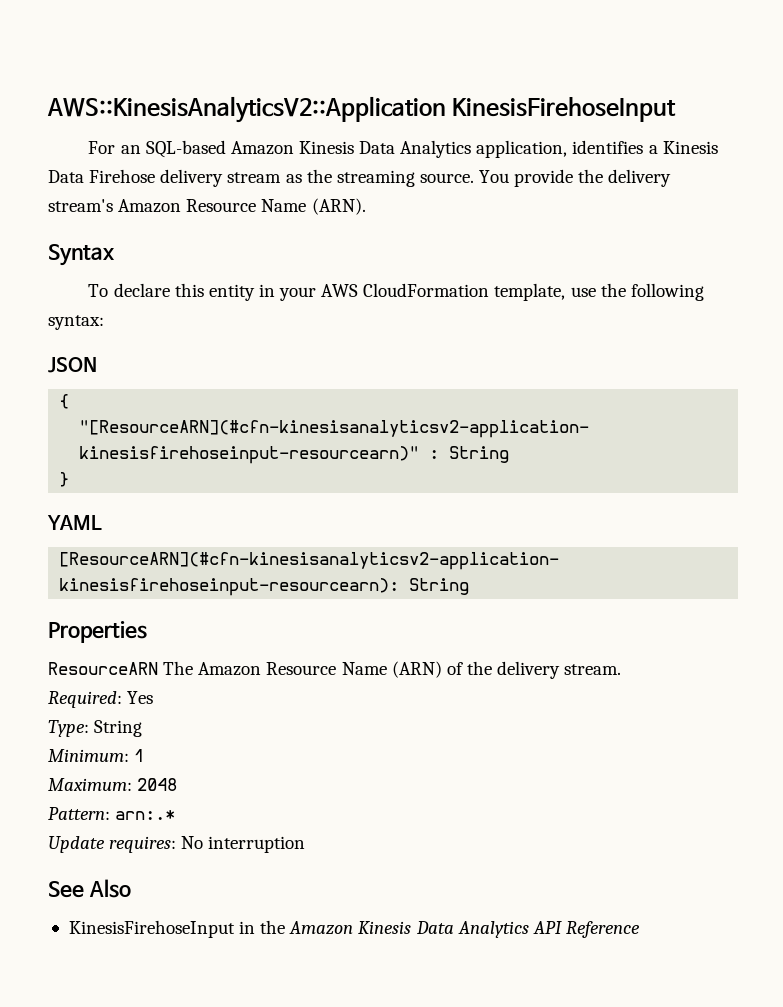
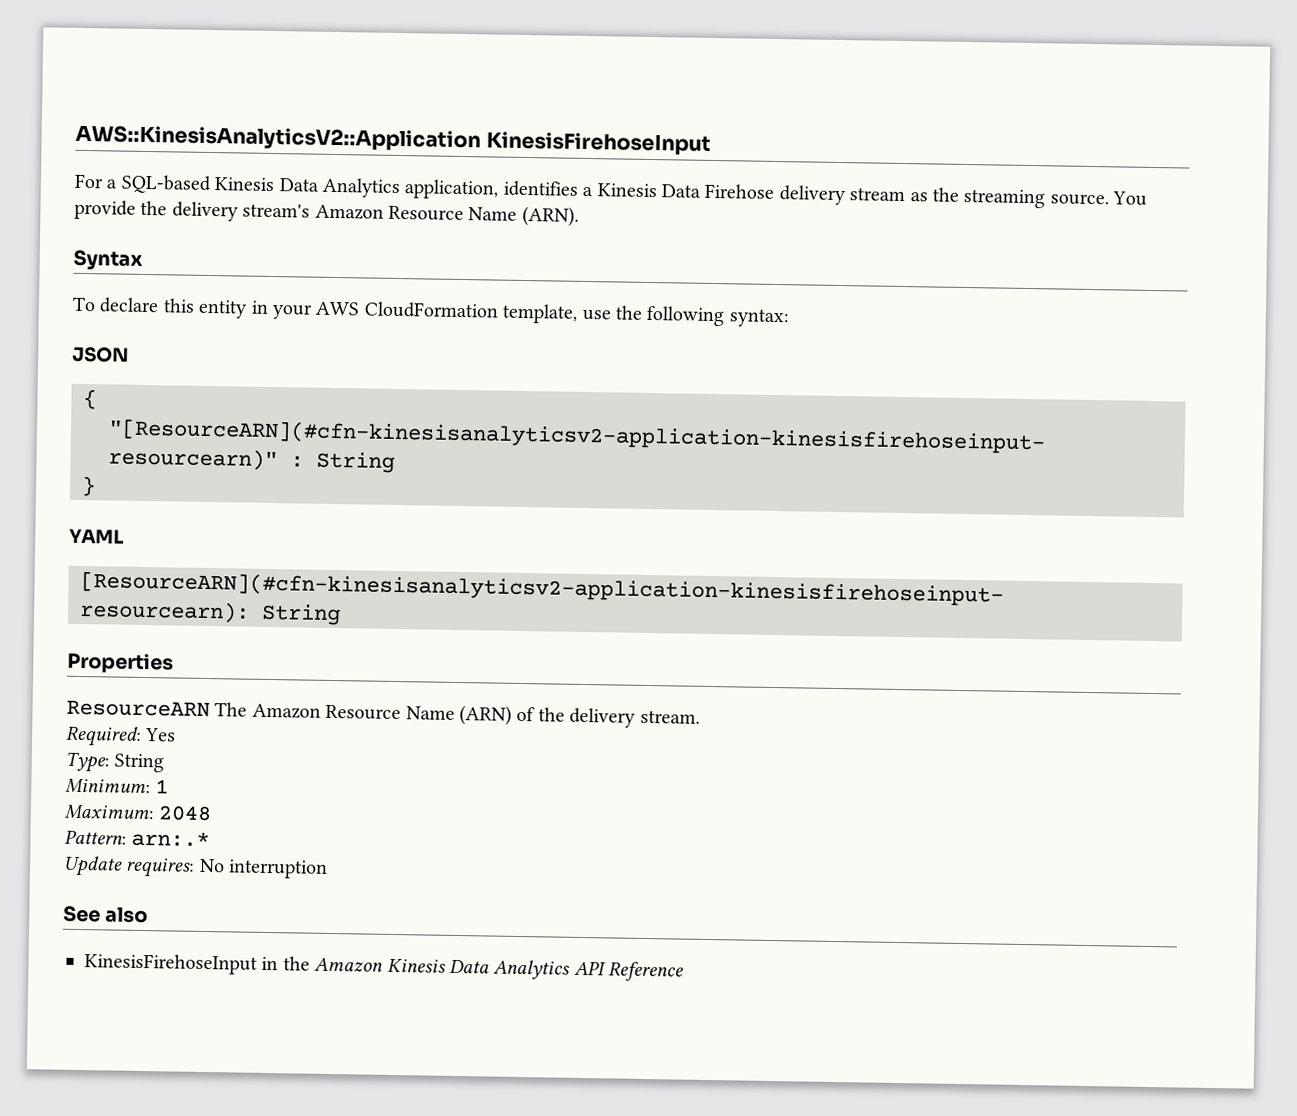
[120,140,294,158] an SQL-based Amazon -> [106,174,212,195] a SQL-based
[88,879,131,898] Also -> [105,906,149,924] also

